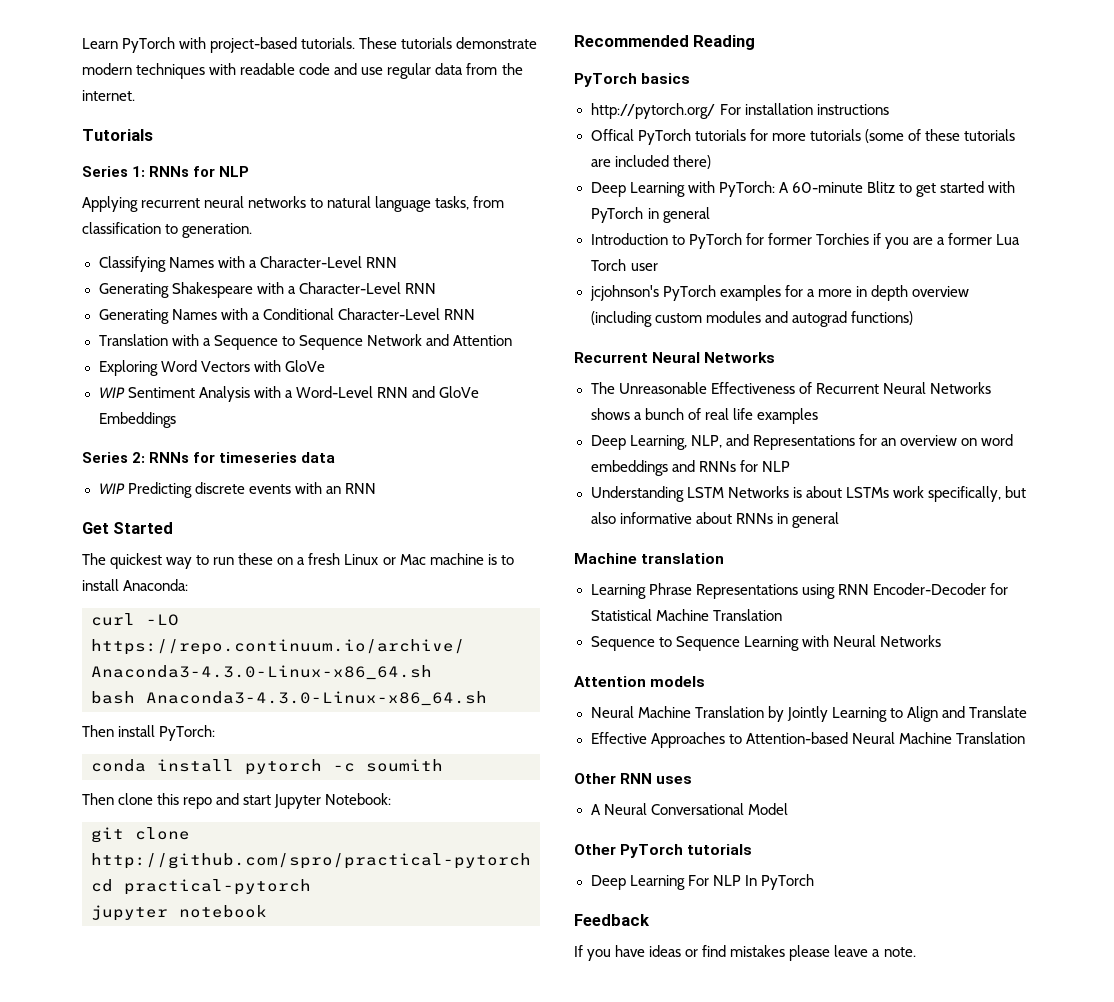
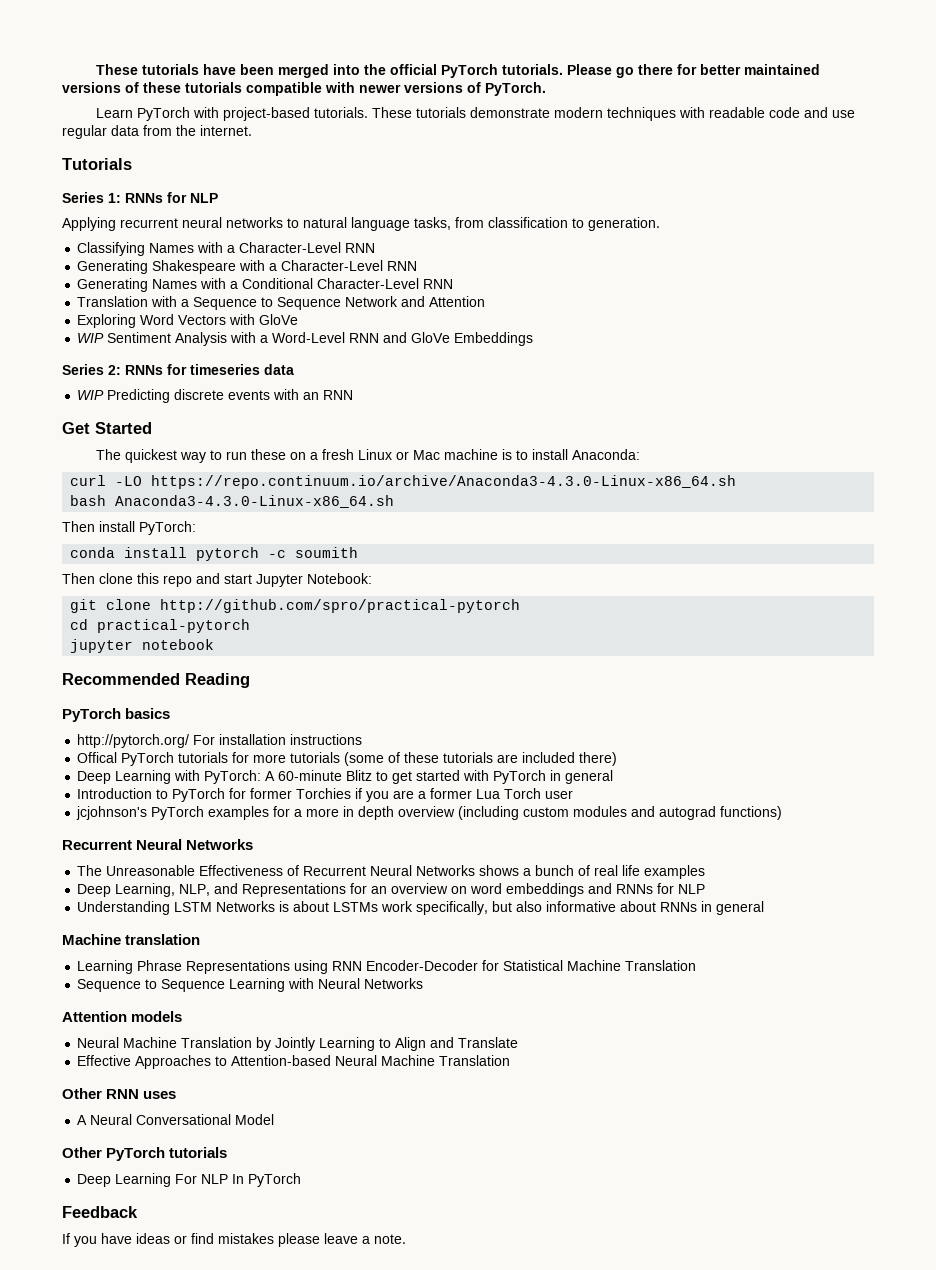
(82, 43) none -> [95,64,820,78] [62,82,546,96] These tutorials have been merged into the official PyTorch tutorials. Please go there for better maintained versions of these tutorials compatible with newer versions of PyTorch. //

